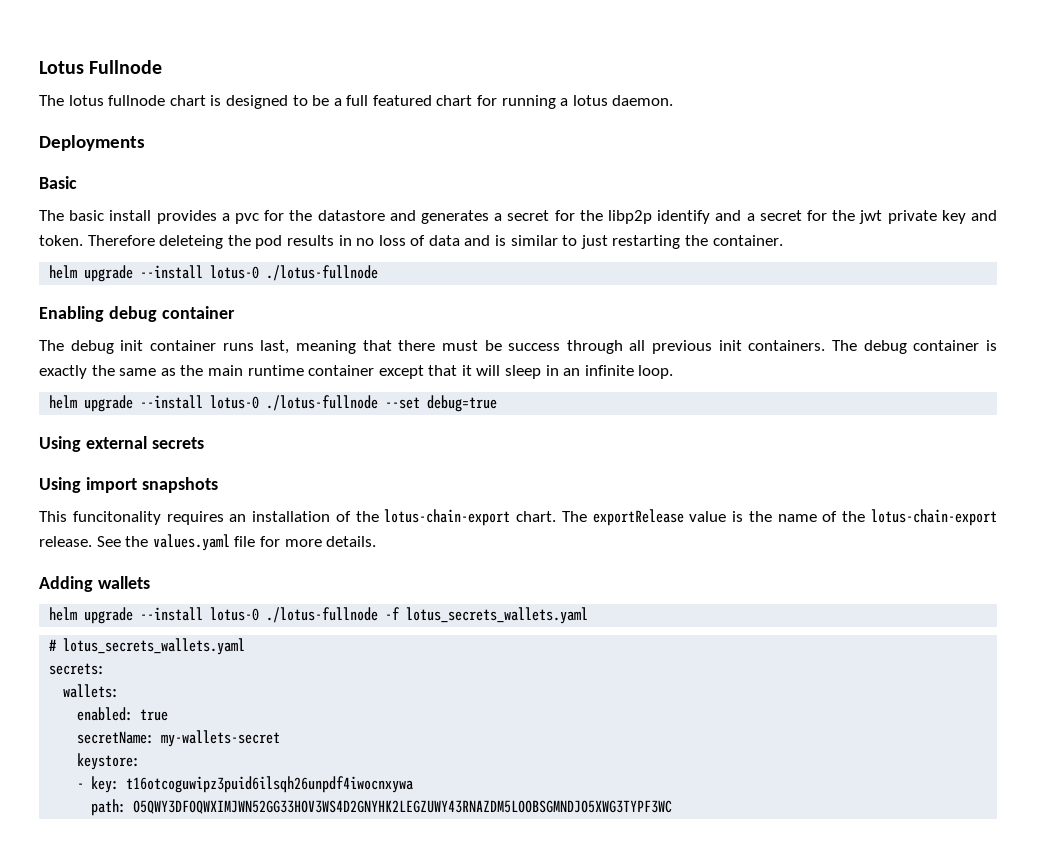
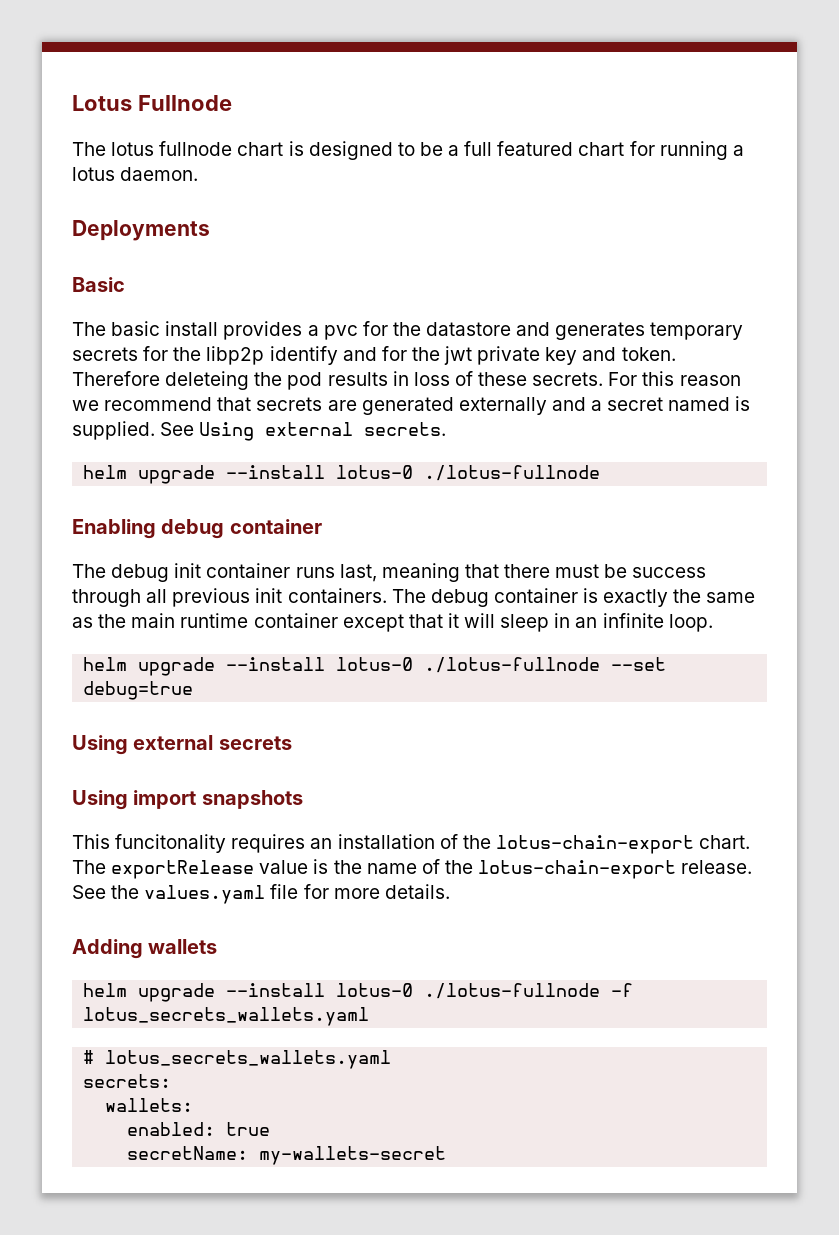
[494,210,550,221] a secret -> [650,322,744,340] [72,347,138,361] temporary secrets
[746,210,802,221] a secret -> (377, 354) none
[356,238,375,246] no -> (409, 378) none
[428,235,783,249] data and is similar to just restarting the container. -> [478,371,741,386] [72,396,751,415] [72,421,447,441] these secrets. For this reason we recommend that secrets are generated externally and a secret named is supplied. See Using external secrets.
[77,753,141,770] [77,776,414,793] [91,799,673,816] // keystore: // - key: t16otcoguwipz3puid6ilsqh26unpdf4iwocnxywa // path: O5QWY3DFOQWXIMJWN52GG33HOV3WS4D2GNYHK2LEGZUWY43RNAZDM5LOOBSGMNDJO5XWG3TYPF3WC -> (447, 1155) none

